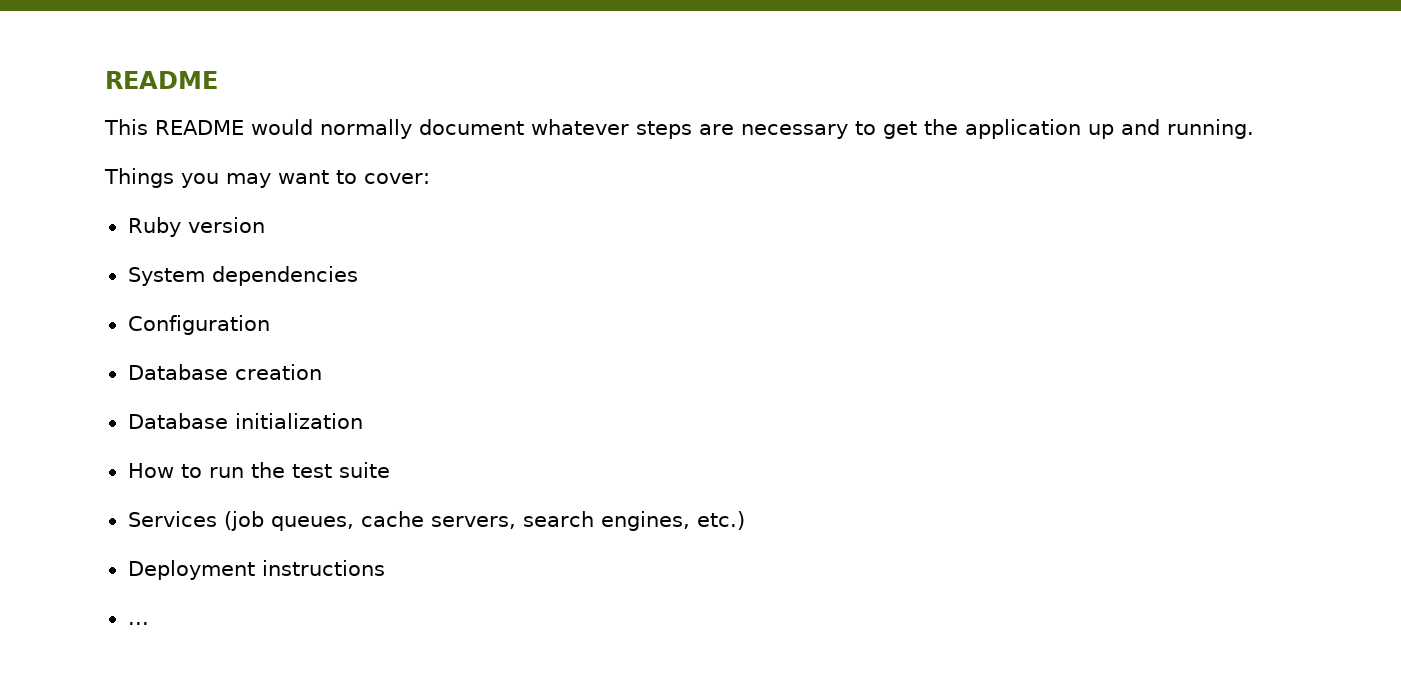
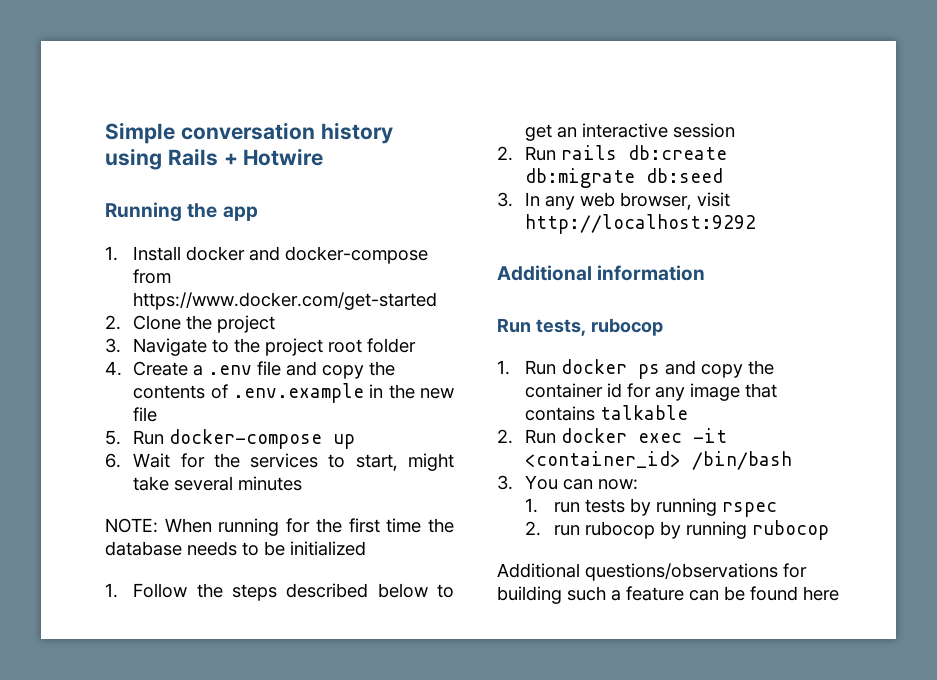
[105,71,218,89] [104,119,1254,139] [104,168,430,188] [127,217,265,237] [127,266,358,286] [127,315,270,335] [127,364,322,380] [127,413,363,429] [127,462,390,478] [127,511,745,531] [127,560,385,580] [127,622,149,625] README // This README would normally document whatever steps are necessary to get the application up and running. // Things you may want to cover: // Ruby version // System dependencies // Configuration // Database creation // Database initialization // How to run the test suite // Services (job queues, cache servers, search engines, etc.) // Deployment instructions // ... -> [105,122,393,144] [105,148,324,170] [105,202,258,222] [105,246,429,264] [133,269,172,284] [133,292,438,310] [105,315,276,333] [105,338,417,356] [105,361,396,379] [133,383,455,403] [133,407,158,422] [105,429,356,449] [105,453,454,471] [133,476,303,491] [105,518,455,536] [105,541,366,556] [105,583,454,601] [525,123,736,141] [497,145,728,161] [525,168,724,188] [497,192,731,210] [525,214,757,234] [497,265,706,281] [497,318,663,336] [497,359,775,379] [525,383,778,401] [525,405,689,421] [497,428,728,444] [525,451,793,470] [497,475,639,490] [525,498,777,517] [525,520,829,540] [497,563,807,581] [497,586,839,604] Simple conversation history using Rails + Hotwire // Running the app // 1. Install docker and docker-compose from https://www.docker.com/get-started // 2. Clone the project // 3. Navigate to the project root folder // 4. Create a .env file and copy the contents of .env.example in the new file // 5. Run docker-compose up // 6. Wait for the services to start, might take several minutes // NOTE: When running for the first time the database needs to be initialized // 1. Follow the steps described below to get an interactive session // 2. Run rails db:create db:migrate db:seed // 3. In any web browser, visit http://localhost:9292 // Additional information // Run tests, rubocop // 1. Run docker ps and copy the container id for any image that contains talkable // 2. Run docker exec -it <container_id> /bin/bash // 3. You can now: // 1. run tests by running rspec // 2. run rubocop by running rubocop // Additional questions/observations for building such a feature can be found here

